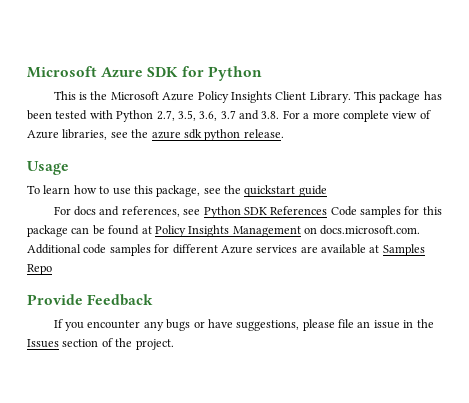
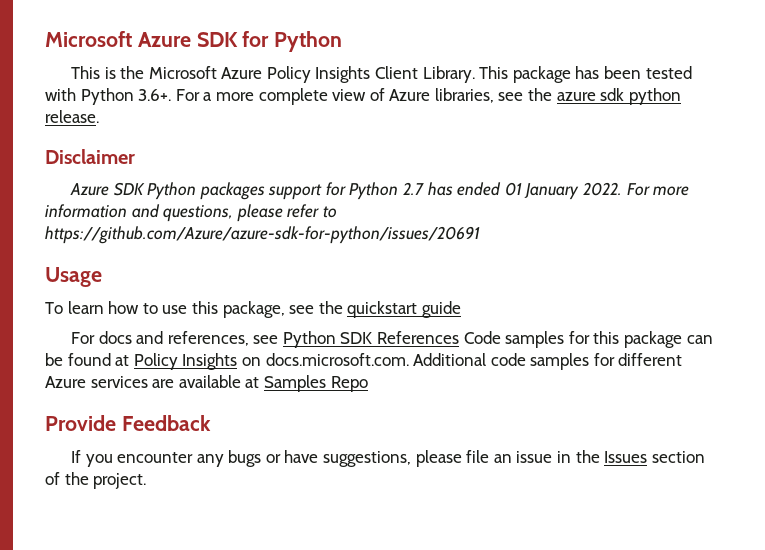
[156,110,280,121] 2.7, 3.5, 3.6, 3.7 and 3.8. -> [138,89,172,101] 3.6+.
(284, 133) none -> [45,149,135,164] [69,182,690,200] [45,204,337,222] [45,226,480,244] // Disclaimer // Azure SDK Python packages support for Python 2.7 has ended 01 January 2022. For more information and questions, please refer to https://github.com/Azure/azure-sdk-for-python/issues/20691
[232,226,301,237] Management -> (238, 361) none

